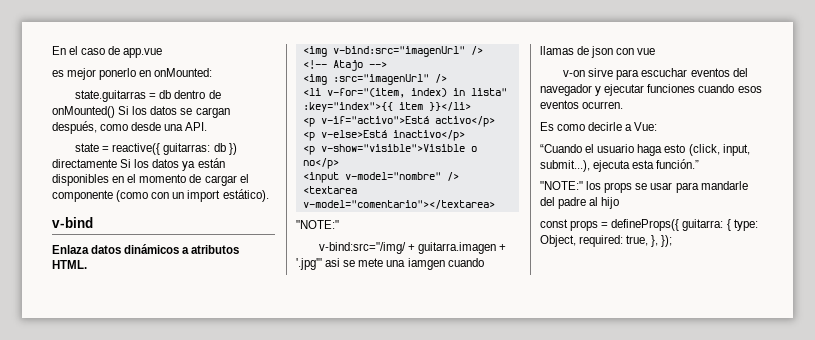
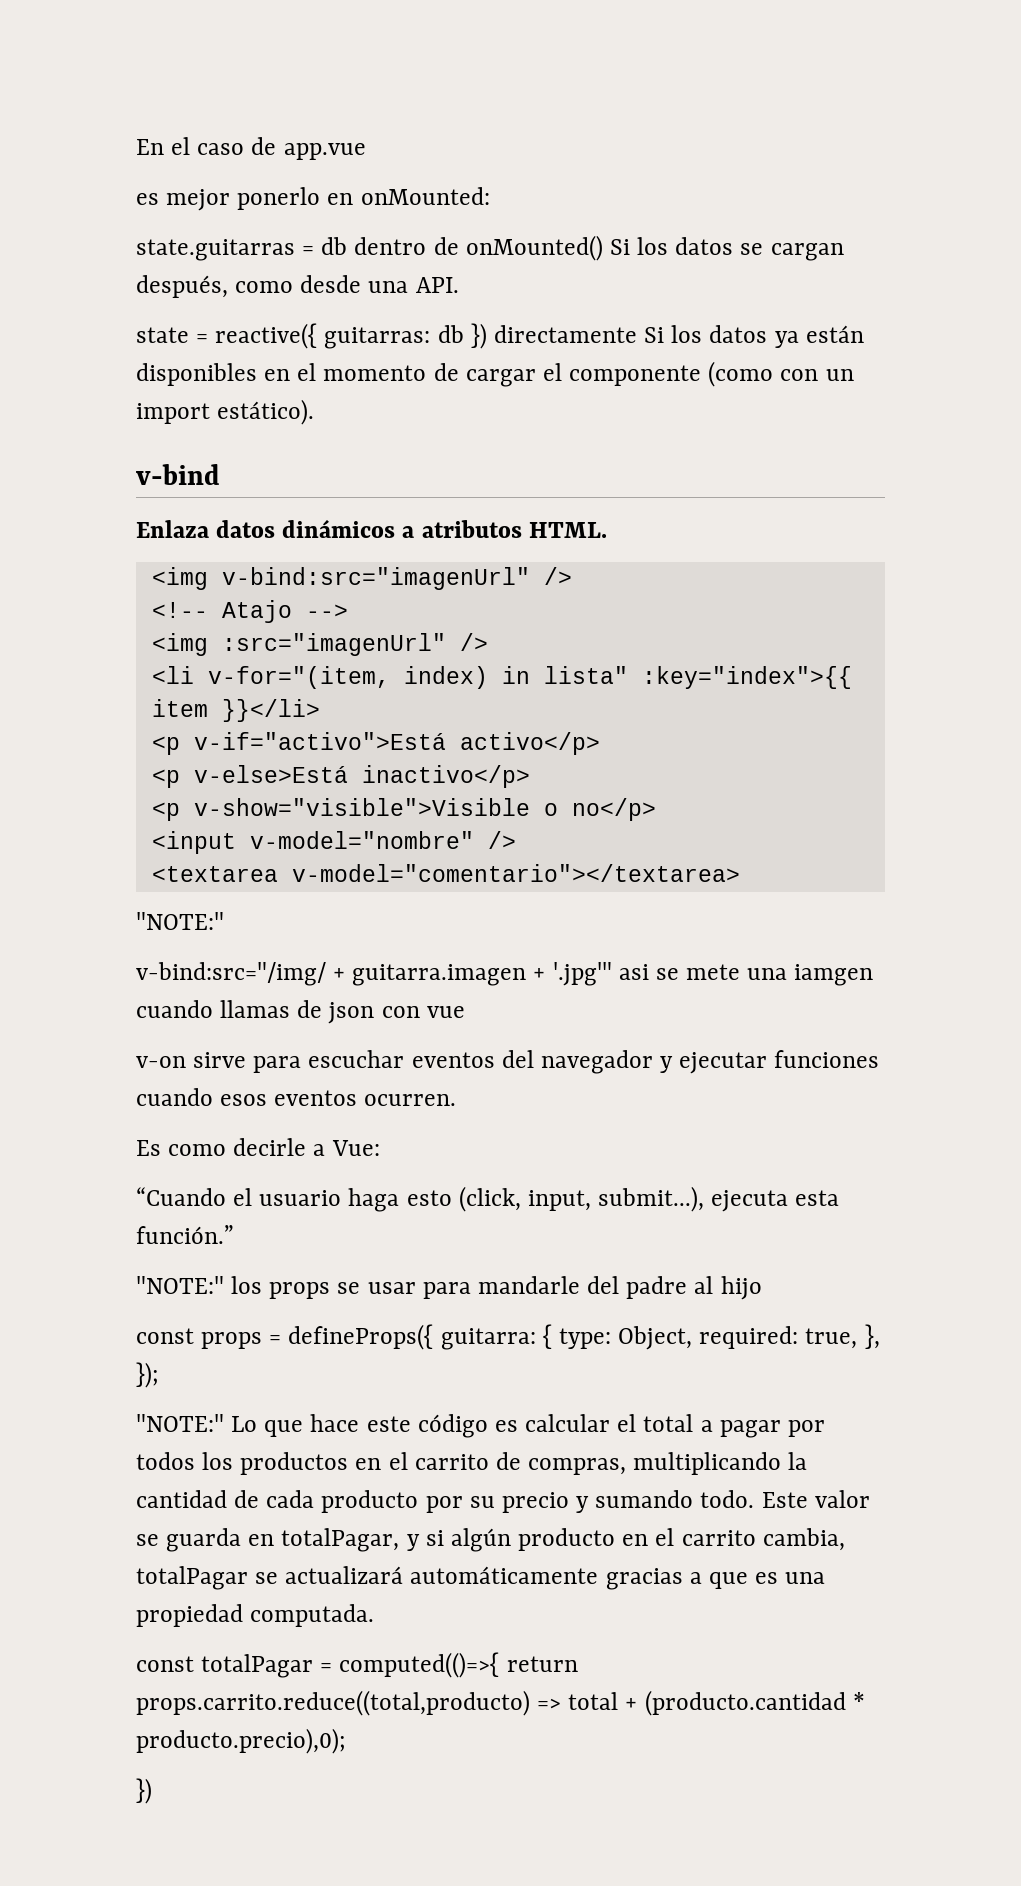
(673, 241) none -> [136,1414,825,1438] [136,1452,808,1475] [136,1490,870,1513] [136,1528,845,1552] [136,1566,826,1590] [136,1604,375,1627] [136,1652,578,1678] [136,1690,865,1716] [136,1728,346,1754] [136,1778,152,1804] // "NOTE:" Lo que hace este código es calcular el total a pagar por todos los productos en el carrito de compras, multiplicando la cantidad de cada producto por su precio y sumando todo. Este valor se guarda en totalPagar, y si algún producto en el carrito cambia, totalPagar se actualizará automáticamente gracias a que es una propiedad computada. // const totalPagar = computed(()=>{ return props.carrito.reduce((total,producto) => total + (producto.cantidad * producto.precio),0); // })

